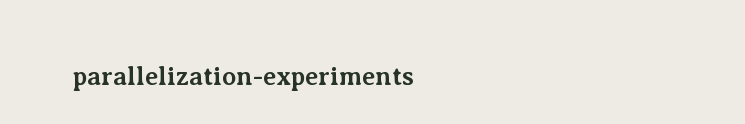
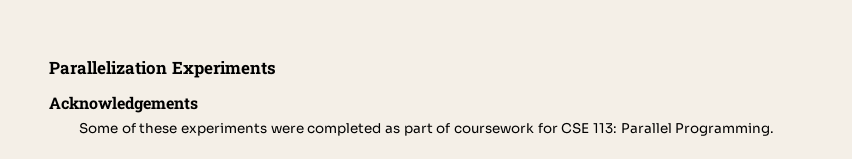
[73,66,414,91] parallelization-experiments -> [49,61,276,78] [49,96,198,113] [79,122,775,136] Parallelization Experiments // Acknowledgements // Some of these experiments were completed as part of coursework for CSE 113: Parallel Programming.

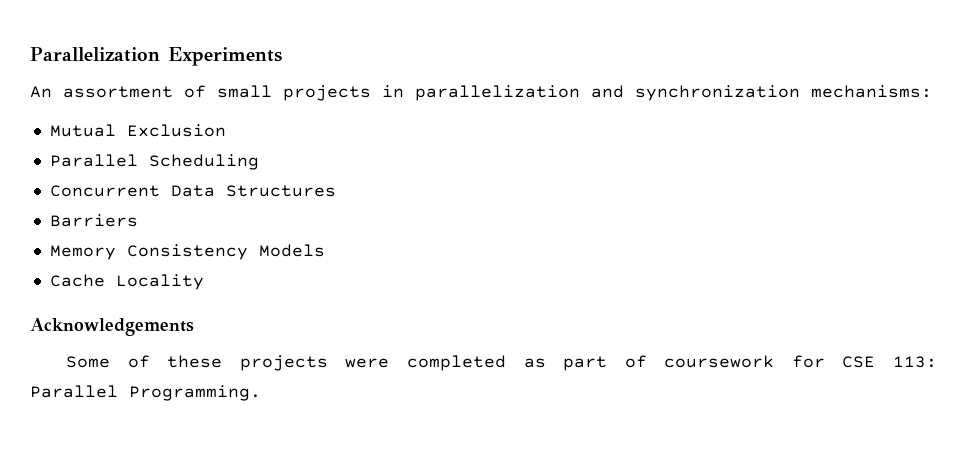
(276, 69) none -> [30,85,932,101] [49,124,226,137] [49,154,259,170] [49,185,336,197] [49,214,138,227] [49,244,325,260] [49,274,204,290] // An assortment of small projects in parallelization and synchronization mechanisms: // Mutual Exclusion // Parallel Scheduling // Concurrent Data Structures // Barriers // Memory Consistency Models // Cache Locality
[181,123,268,136] experiments -> [239,355,328,371] projects

